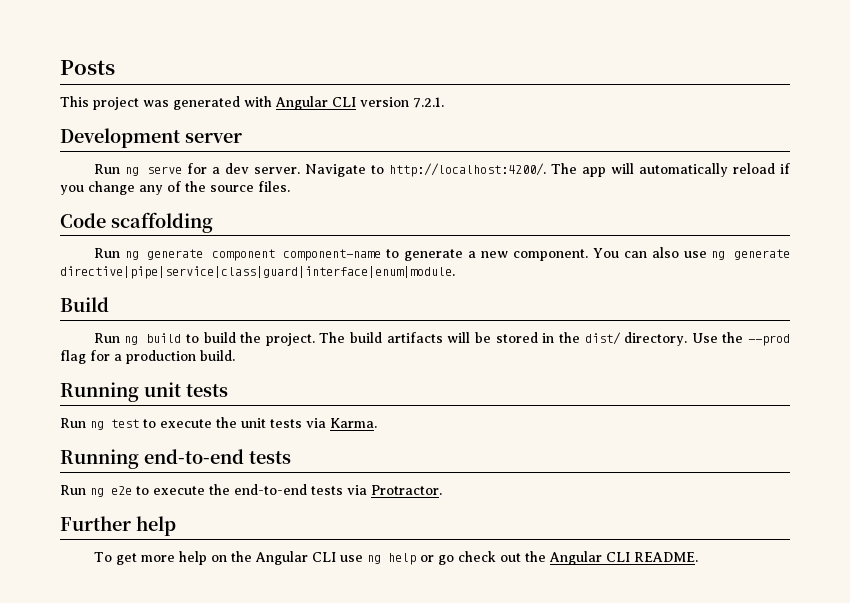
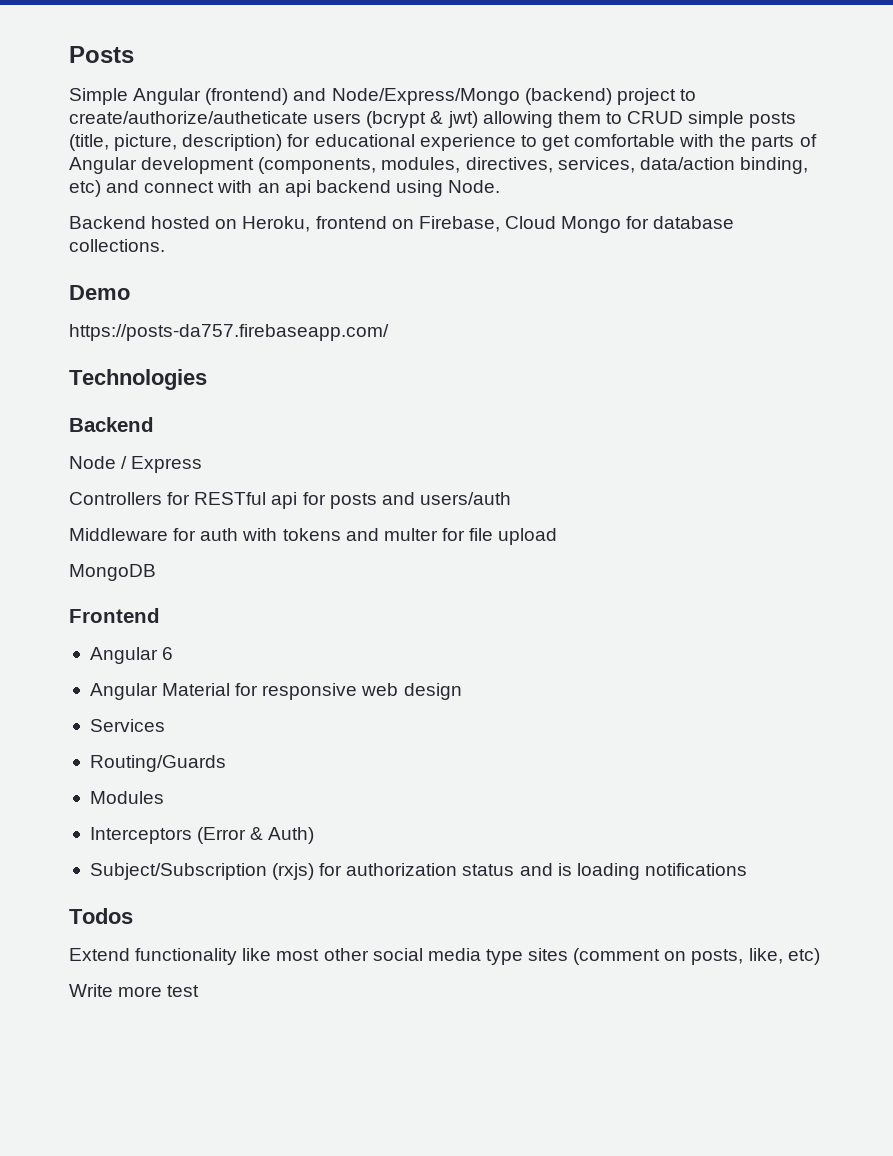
[60,96,444,110] [60,128,242,148] [93,163,791,177] [60,181,290,195] [60,212,213,233] [93,247,790,261] [60,266,455,279] [60,297,109,312] [93,332,791,346] [60,350,235,364] [60,382,228,402] [60,417,377,430] [60,449,291,469] [60,484,442,497] [60,516,176,536] [93,551,698,565] This project was generated with Angular CLI version 7.2.1. // Development server // Run ng serve for a dev server. Navigate to http://localhost:4200/. The app will automatically reload if you change any of the source files. // Code scaffolding // Run ng generate component component-name to generate a new component. You can also use ng generate directive|pipe|service|class|guard|interface|enum|module. // Build // Run ng build to build the project. The build artifacts will be stored in the dist/ directory. Use the --prod flag for a production build. // Running unit tests // Run ng test to execute the unit tests via Karma. // Running end-to-end tests // Run ng e2e to execute the end-to-end tests via Protractor. // Further help // To get more help on the Angular CLI use ng help or go check out the Angular CLI README. -> [69,88,696,105] [69,111,797,128] [69,134,817,151] [69,157,808,174] [69,180,501,197] [69,216,735,233] [69,239,165,252] [69,285,130,300] [69,324,389,341] [69,369,207,390] [69,417,154,432] [69,456,203,473] [69,492,511,509] [69,528,558,545] [69,564,156,581] [69,608,160,623] [89,647,174,664] [89,683,462,700] [89,719,165,732] [89,755,226,772] [89,791,164,804] [89,827,315,844] [89,863,747,880] [69,908,133,924] [69,948,820,965] [69,984,200,997] Simple Angular (frontend) and Node/Express/Mongo (backend) project to create/authorize/autheticate users (bcrypt & jwt) allowing them to CRUD simple posts (title, picture, description) for educational experience to get comfortable with the parts of Angular development (components, modules, directives, services, data/action binding, etc) and connect with an api backend using Node. // Backend hosted on Heroku, frontend on Firebase, Cloud Mongo for database collections. // Demo // https://posts-da757.firebaseapp.com/ // Technologies // Backend // Node / Express // Controllers for RESTful api for posts and users/auth // Middleware for auth with tokens and multer for file upload // MongoDB // Frontend // Angular 6 // Angular Material for responsive web design // Services // Routing/Guards // Modules // Interceptors (Error & Auth) // Subject/Subscription (rxjs) for authorization status and is loading notifications // Todos // Extend functionality like most other social media type sites (comment on posts, like, etc) // Write more test

